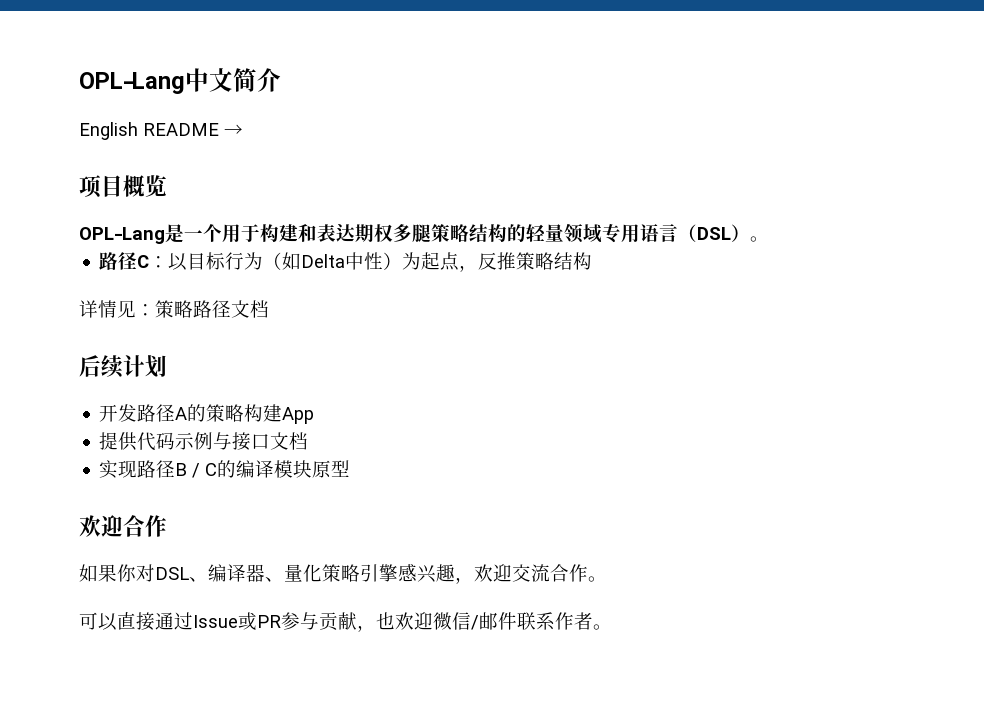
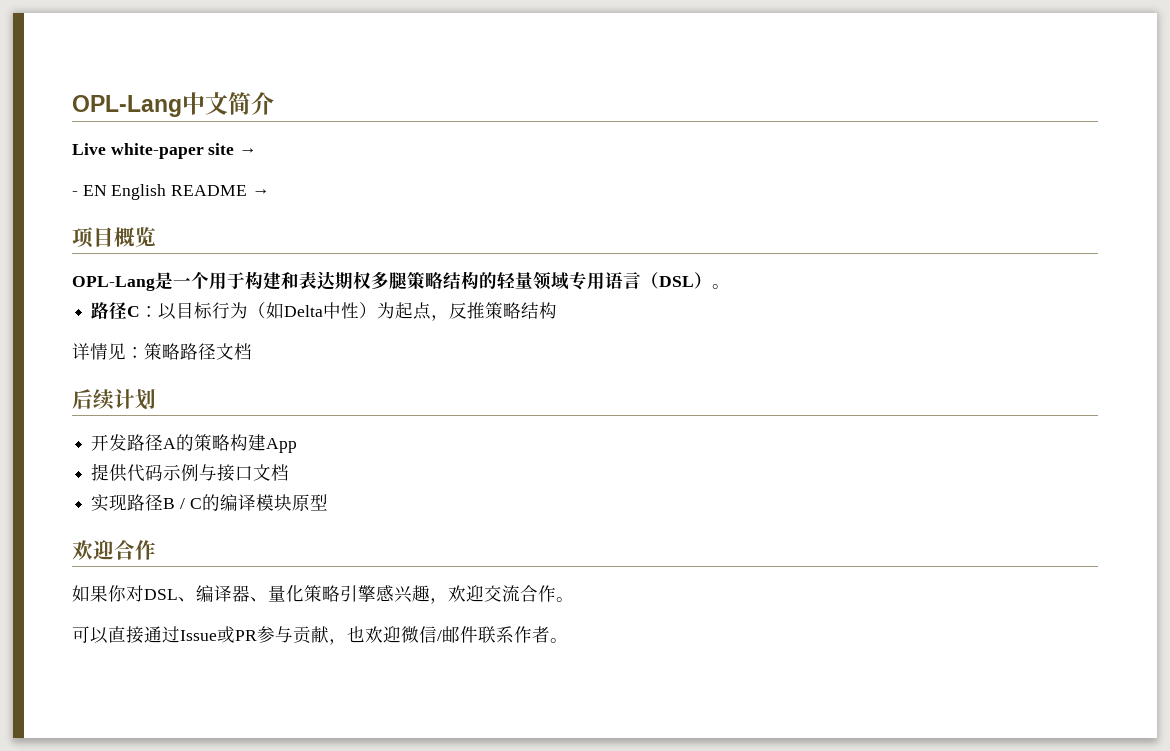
(281, 80) none -> [72,143,258,159] [72,185,107,196] Live white-paper site → // - EN

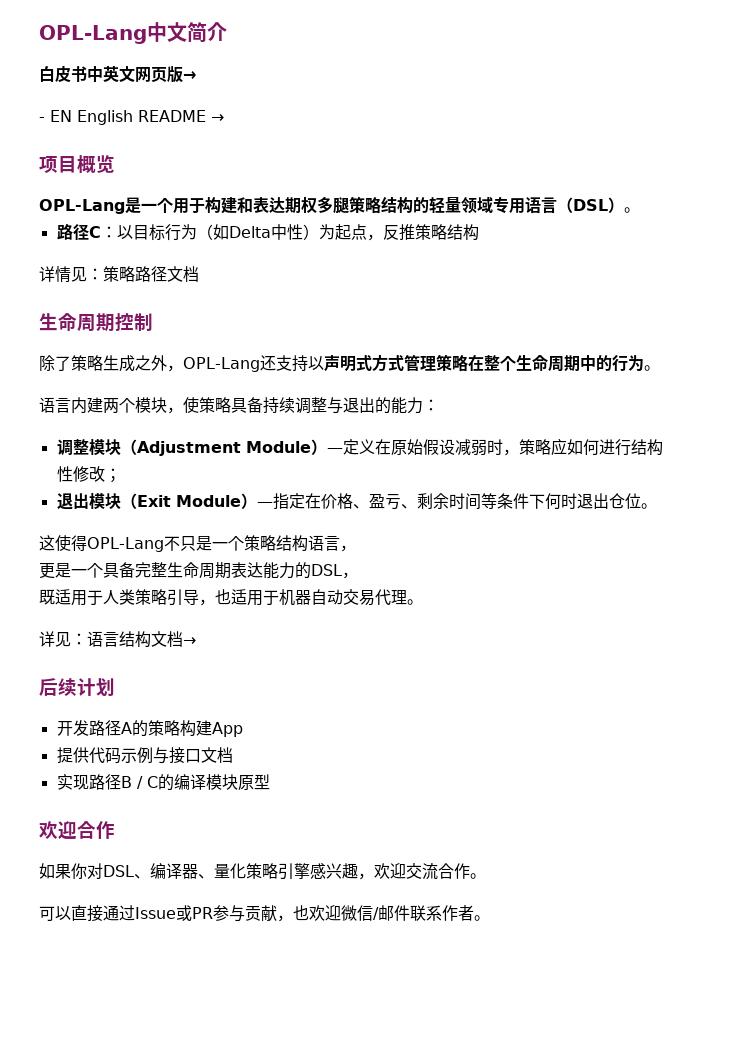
[72,143,235,159] Live white-paper site -> [39,66,183,83] 白皮书中英文网页版
(252, 351) none -> [39,313,153,332] [39,354,660,372] [39,397,439,414] [56,438,663,456] [56,466,121,483] [56,493,657,510] [39,535,356,552] [39,562,358,579] [39,589,423,606] [39,631,196,648] // 生命周期控制 // 除了策略生成之外，OPL‑Lang还支持以声明式方式管理策略在整个生命周期中的行为。 // 语言内建两个模块，使策略具备持续调整与退出的能力： // 调整模块（Adjustment Module）—定义在原始假设减弱时，策略应如何进行结构性修改； // 退出模块（Exit Module）—指定在价格、盈亏、剩余时间等条件下何时退出仓位。 // 这使得OPL‑Lang不只是一个策略结构语言， // 更是一个具备完整生命周期表达能力的DSL， // 既适用于人类策略引导，也适用于机器自动交易代理。 // 详见：语言结构文档→

